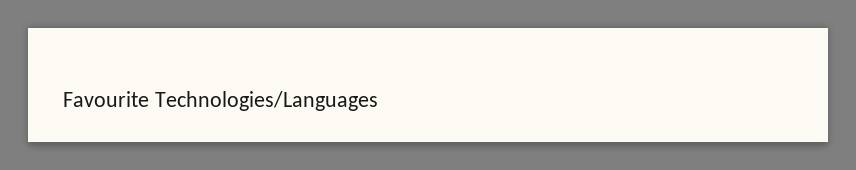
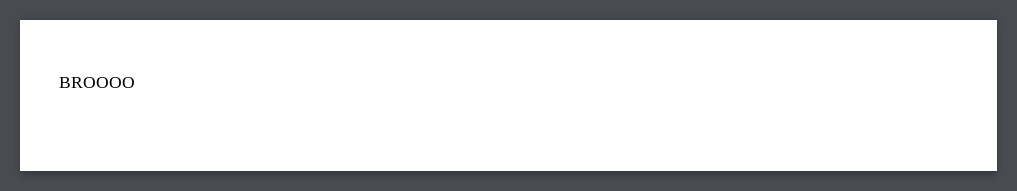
[63,91,378,111] Favourite Technologies/Languages -> [59,77,135,88] BROOOO

